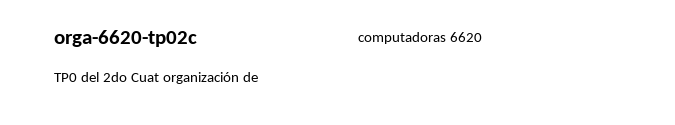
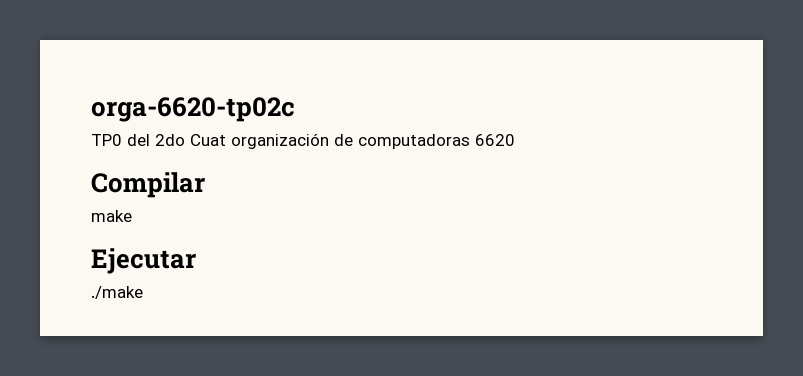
(482, 37) none -> [91,172,205,198] [91,210,132,222] [91,248,196,274] [91,286,143,299] // Compilar // make // Ejecutar // ./make

